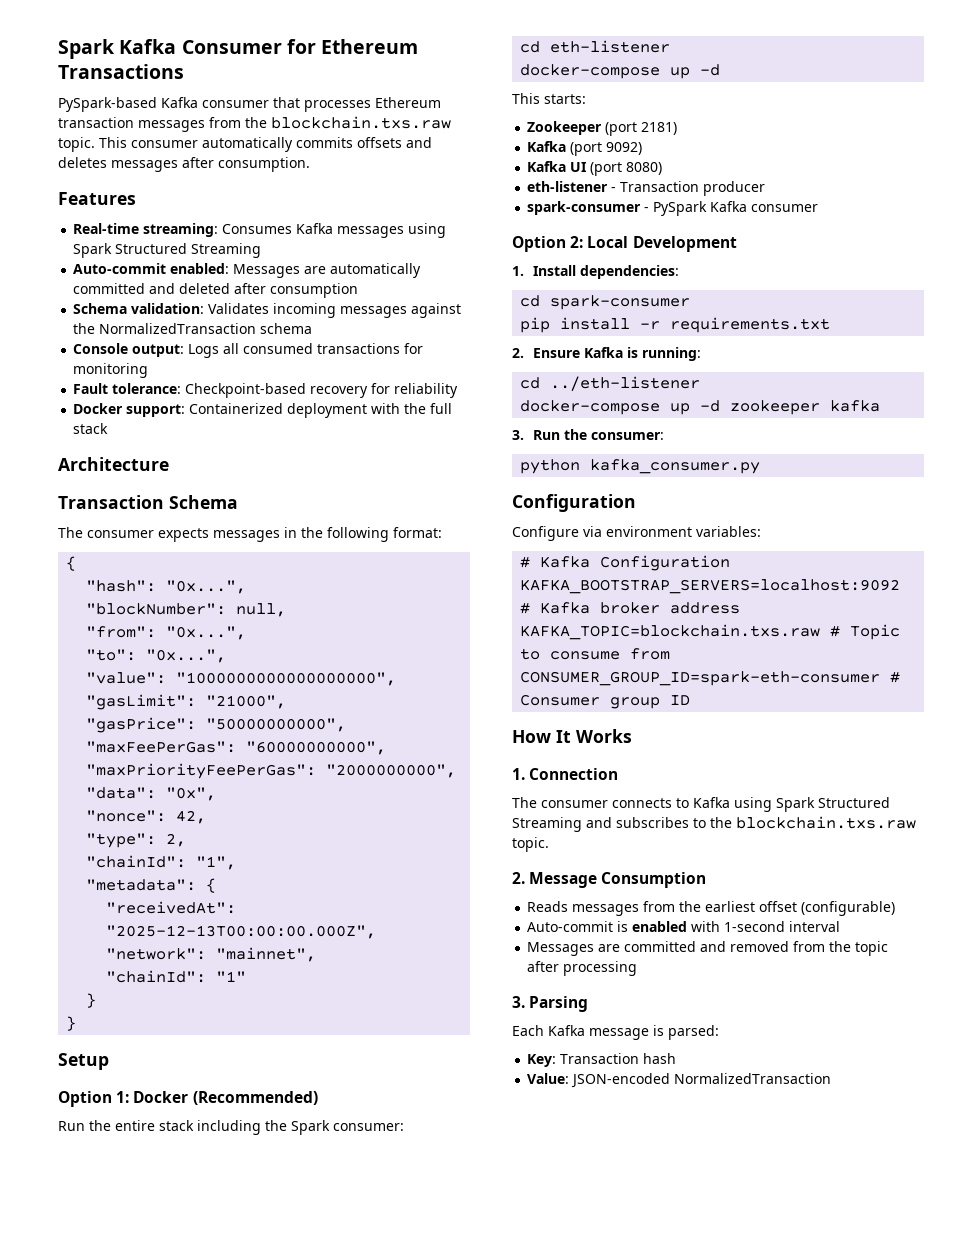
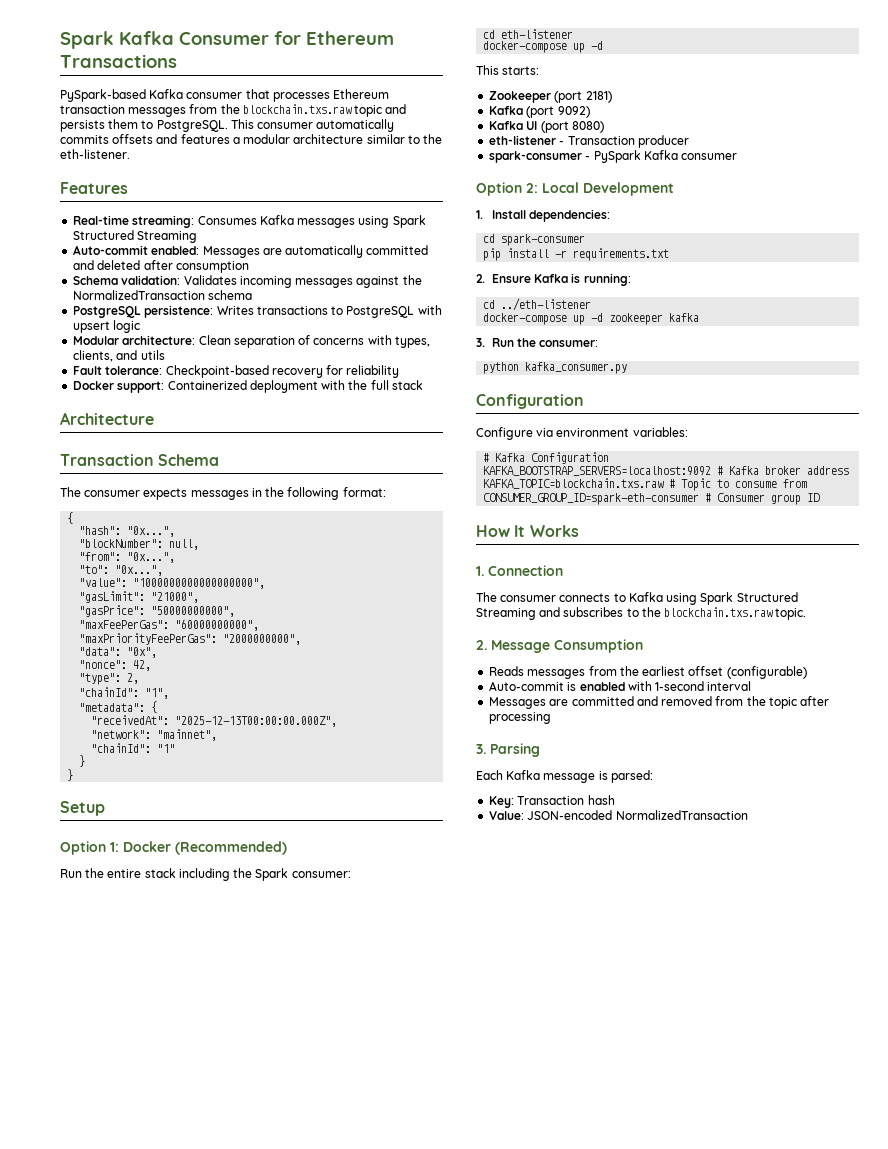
[58,137,95,152] topic. -> [354,104,407,117] [60,119,228,132] topic and persists them to PostgreSQL.
[58,157,310,172] deletes messages after consumption. -> [180,134,443,144] [60,149,130,159] features a modular architecture similar to the eth-listener.
[73,343,424,358] [73,363,149,378] Console output: Logs all consumed transactions for monitoring -> [73,305,442,318] [73,320,141,333] [73,335,430,348] [73,350,165,362] PostgreSQL persistence: Writes transactions to PostgreSQL with upsert logic // Modular architecture: Clean separation of concerns with types, clients, and utils

